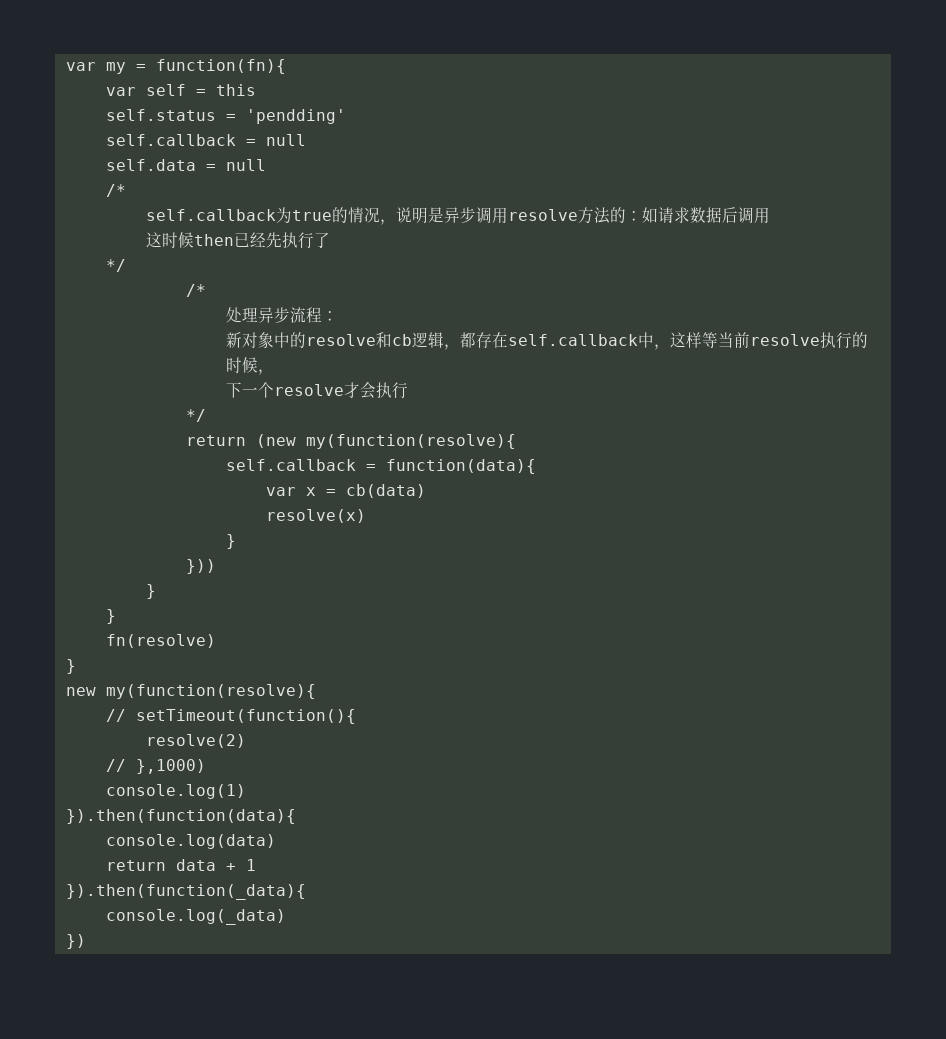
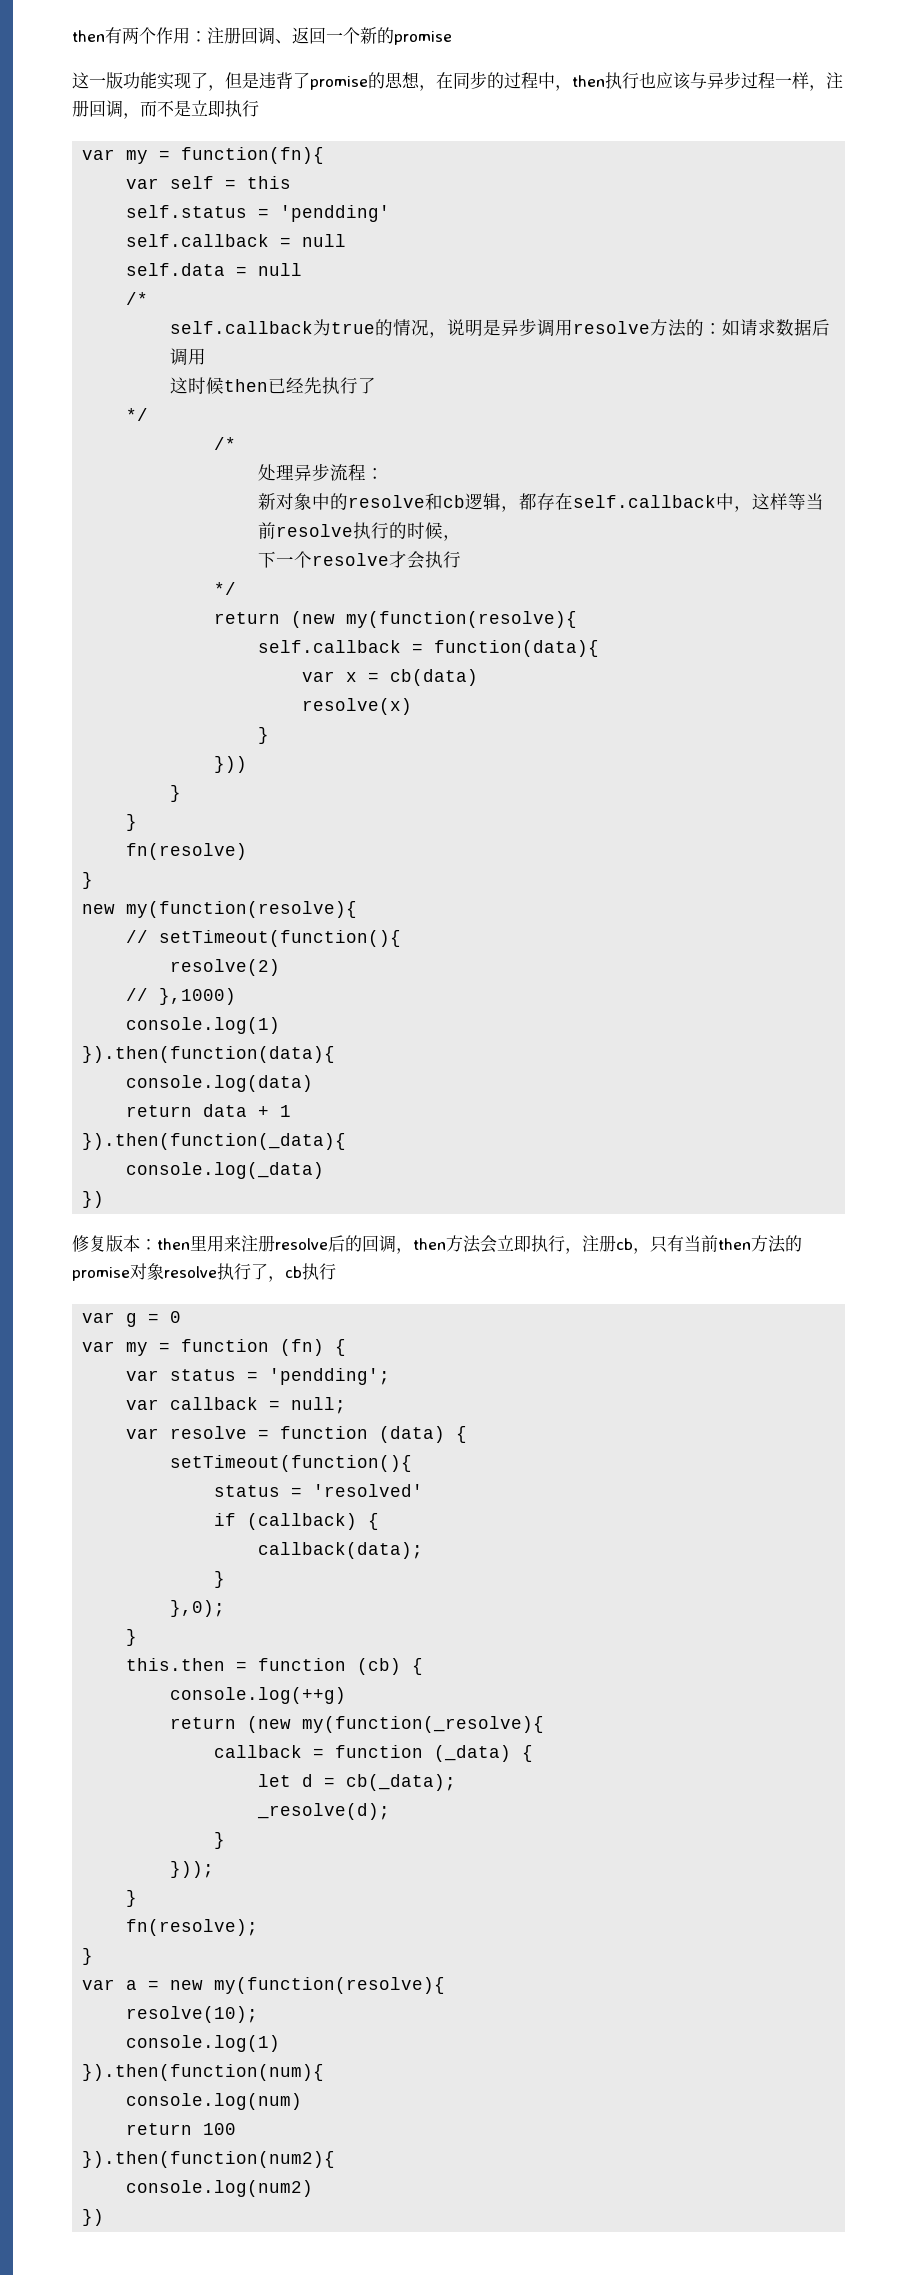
(65, 66) none -> [72,27,452,45] [72,71,843,91] [72,100,259,119] then有两个作用：注册回调、返回一个新的promise // 这一版功能实现了，但是违背了promise的思想，在同步的过程中，then执行也应该与异步过程一样，注册回调，而不是立即执行 //
(86, 941) none -> [72,1235,802,1254] [72,1263,336,1282] [82,1311,182,1327] [82,1339,347,1356] [126,1368,391,1385] [126,1397,347,1414] [126,1426,468,1443] [170,1455,413,1472] [214,1484,424,1497] [214,1513,380,1530] [258,1542,424,1559] [214,1571,226,1588] [170,1600,226,1617] [126,1629,138,1646] [126,1658,424,1675] [170,1687,347,1704] [170,1716,545,1733] [214,1745,534,1762] [258,1774,457,1791] [257,1803,391,1820] [214,1832,226,1849] [170,1861,215,1878] [126,1890,138,1907] [126,1919,259,1936] [82,1948,94,1965] [82,1977,446,1994] [126,2006,259,2023] [126,2035,281,2052] [82,2064,325,2081] [126,2093,303,2110] [126,2123,237,2135] [82,2151,336,2168] [126,2180,314,2197] [82,2209,105,2226] // 修复版本：then里用来注册resolve后的回调，then方法会立即执行，注册cb，只有当前then方法的promise对象resolve执行了，cb执行 // var g = 0 // var my = function (fn) { // var status = 'pendding'; // var callback = null; // var resolve = function (data) { // setTimeout(function(){ // status = 'resolved' // if (callback) { // callback(data); // } // },0); // } // this.then = function (cb) { // console.log(++g) // return (new my(function(_resolve){ // callback = function (_data) { // let d = cb(_data); // _resolve(d); // } // })); // } // fn(resolve); // } // var a = new my(function(resolve){ // resolve(10); // console.log(1) // }).then(function(num){ // console.log(num) // return 100 // }).then(function(num2){ // console.log(num2) // })

